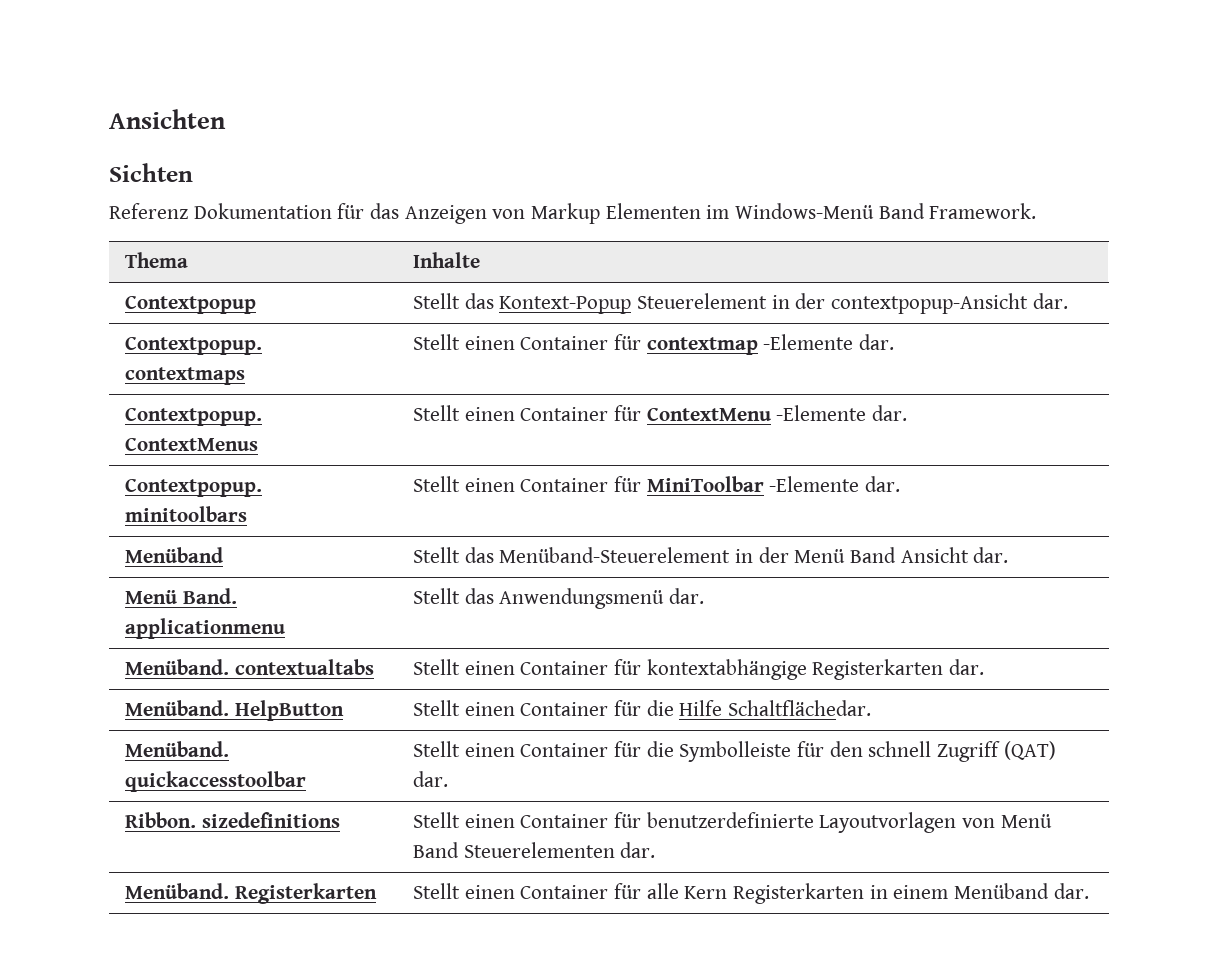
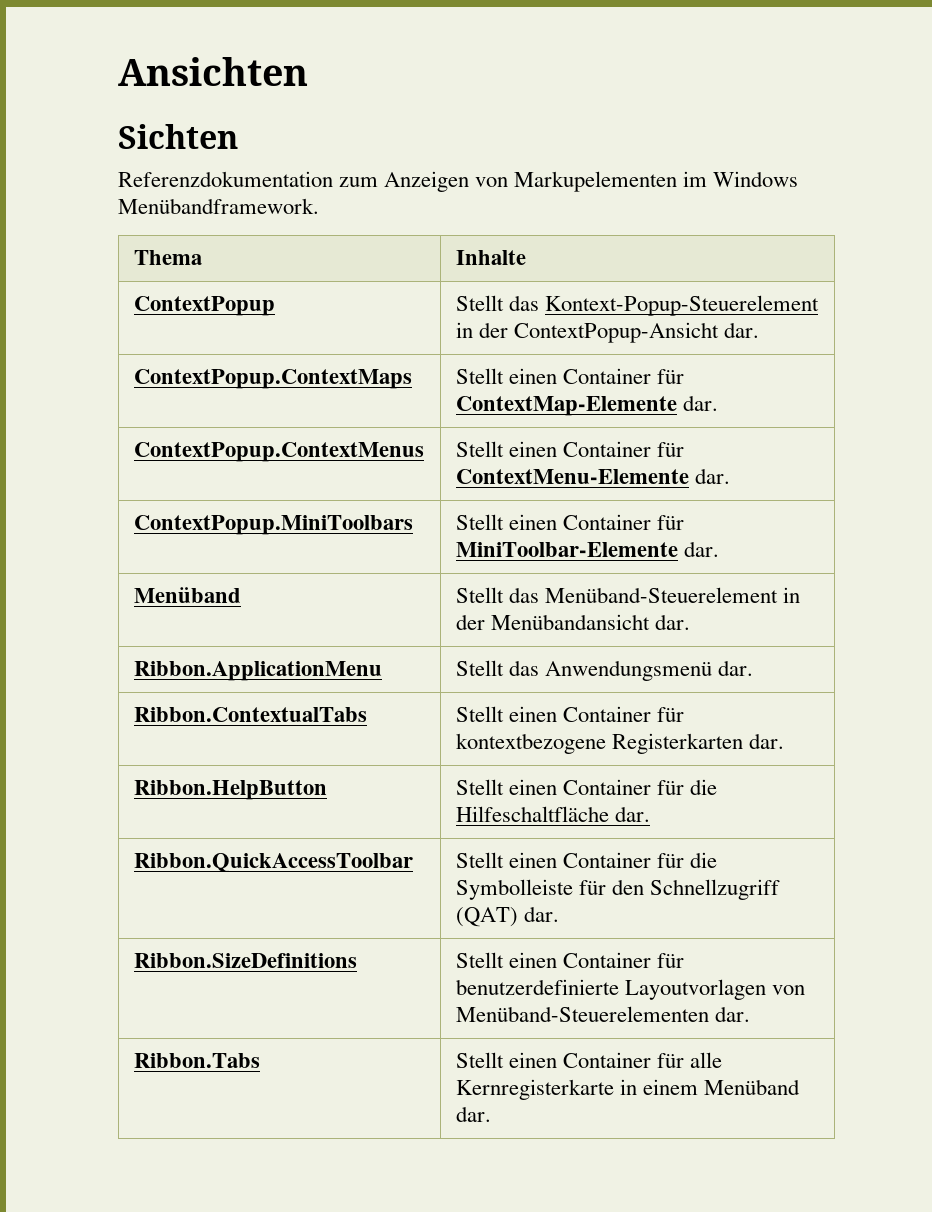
[109,203,1037,224] Referenz Dokumentation für das Anzeigen von Markup Elementen im Windows-Menü Band Framework. -> [118,171,799,192] [118,198,319,214] Referenzdokumentation zum Anzeigen von Markupelementen im Windows Menübandframework.
[125,296,257,314] [413,293,1068,314] [125,337,263,355] [125,367,246,385] [413,334,895,355] [125,408,263,426] [125,438,259,451] [413,405,908,421] [125,479,263,497] [125,506,248,522] [413,476,860,492] Contextpopup | Stellt das Kontext-Popup Steuerelement in der contextpopup-Ansicht dar. // Contextpopup. contextmaps | Stellt einen Container für contextmap -Elemente dar. // Contextpopup. ContextMenus | Stellt einen Container für ContextMenu -Elemente dar. // Contextpopup. minitoolbars | Stellt einen Container für MiniToolbar -Elemente -> [133,296,275,316] [455,295,819,316] [455,322,759,343] [133,369,412,389] [455,368,684,384] [455,395,718,416] [133,442,424,462] [455,441,684,457] [455,468,730,484] [133,515,413,535] [455,514,684,530] [455,542,678,557] ContextPopup | Stellt das Kontext-Popup-Steuerelement in der ContextPopup-Ansicht dar. // ContextPopup.ContextMaps | Stellt einen Container für ContextMap-Elemente dar. // ContextPopup.ContextMenus | Stellt einen Container für ContextMenu-Elemente dar. // ContextPopup.MiniToolbars | Stellt einen Container für MiniToolbar-Elemente
[794,547,1009,563] [125,588,237,604] [125,618,286,639] Menü Band Ansicht dar. // Menü Band. applicationmenu -> [490,614,690,630] [133,661,382,681] Menübandansicht dar. // Ribbon.ApplicationMenu
[125,659,374,675] [413,659,807,680] Menüband. contextualtabs | Stellt einen Container für kontextabhängige -> [133,707,367,722] [455,706,684,722] [455,733,606,754] Ribbon.ContextualTabs | Stellt einen Container für kontextbezogene
[125,700,344,721] [413,700,872,716] [125,741,230,757] [125,771,307,792] Menüband. HelpButton | Stellt einen Container für die Hilfe Schaltflächedar. // Menüband. quickaccesstoolbar -> [133,780,327,800] [455,779,718,795] [455,806,650,822] [133,853,413,872] Ribbon.HelpButton | Stellt einen Container für die Hilfeschaltfläche dar. // Ribbon.QuickAccessToolbar
[868,741,1001,762] schnell Zugriff -> [649,879,780,900] Schnellzugriff
[125,812,340,828] Ribbon. sizedefinitions -> [133,953,357,968] Ribbon.SizeDefinitions
[1000,814,1052,828] [413,842,656,858] [125,883,377,904] Menü Band Steuerelementen dar. // Menüband. Registerkarten -> [455,1006,750,1022] [133,1053,260,1068] Menüband-Steuerelementen dar. // Ribbon.Tabs
[684,883,865,904] Kern Registerkarten -> [455,1079,614,1100] Kernregisterkarte

